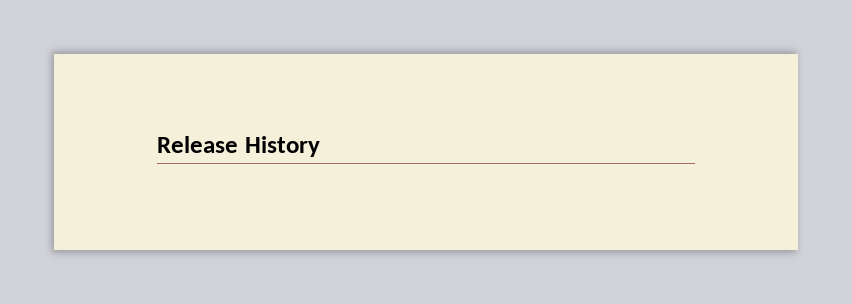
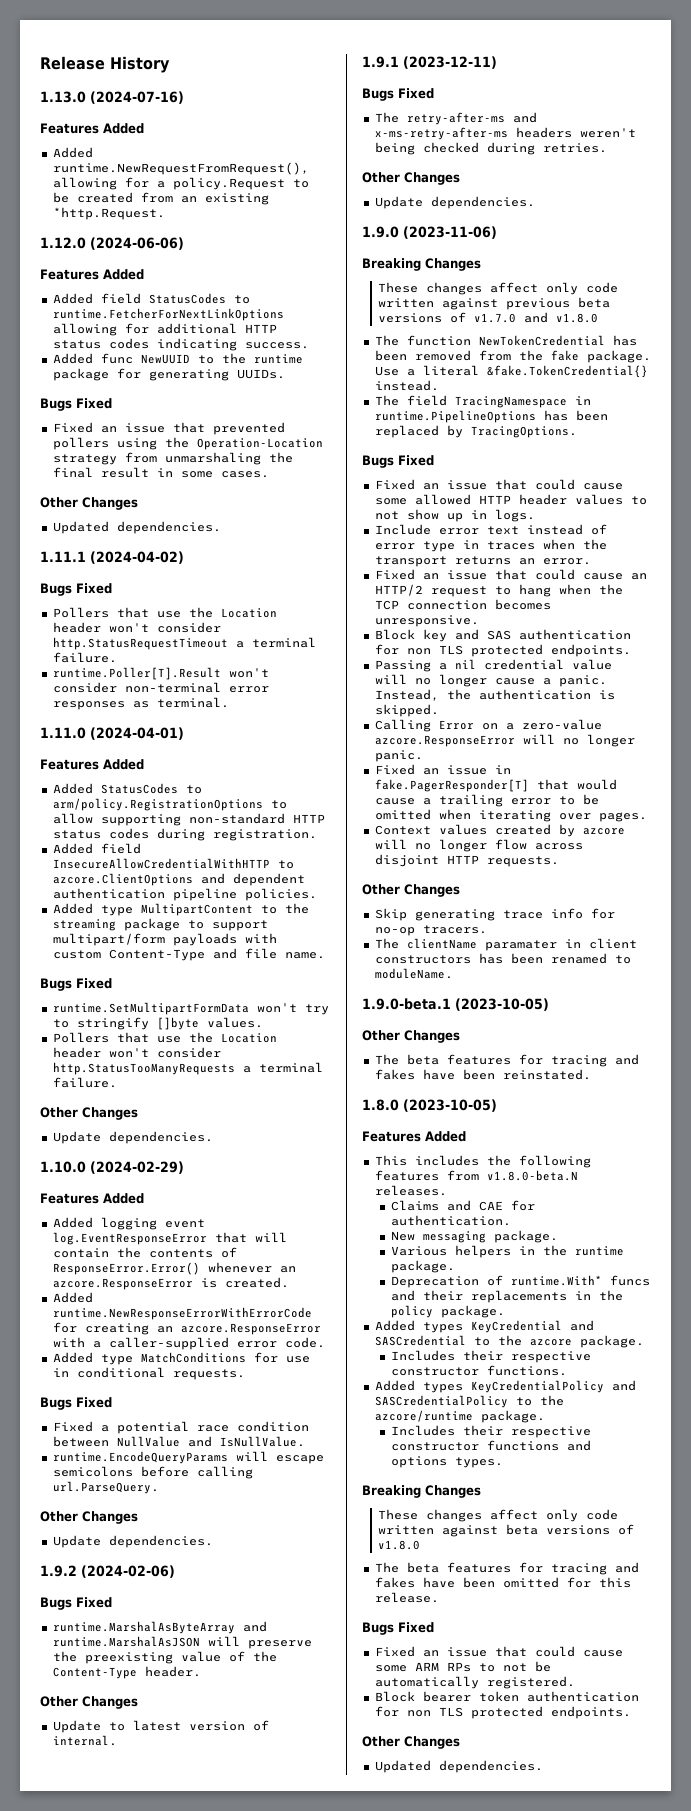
(320, 146) none -> [40,91,184,104] [40,123,144,134] [52,147,93,158] [52,162,309,175] [52,177,309,190] [52,192,269,205] [52,207,165,220] [40,237,184,250] [40,269,144,280] [52,293,250,304] [52,308,284,321] [52,323,277,336] [52,338,309,351] [52,353,303,364] [52,368,285,381] [40,398,112,411] [52,422,285,435] [52,437,323,450] [52,452,293,465] [52,467,269,478] [40,497,138,510] [52,521,221,534] [40,551,184,564] [40,583,112,596] [52,607,277,618] [52,622,221,633] [52,637,316,650] [52,652,117,663] [52,667,269,680] [52,682,269,693] [52,697,229,710] [40,727,184,740] [40,759,144,770] [52,783,202,794] [52,798,287,811] [52,813,325,826] [52,828,317,841] [52,843,141,854] [52,858,294,869] [52,873,305,886] [52,888,317,901] [52,903,309,916] [52,918,268,931] [52,933,277,946] [52,948,325,961] [40,978,112,991] [52,1002,329,1015] [52,1017,263,1030] [52,1032,277,1043] [52,1047,221,1058] [52,1062,323,1075] [52,1077,117,1088] [40,1107,138,1120] [52,1131,213,1144] [40,1161,184,1174] [40,1193,144,1204] [52,1217,205,1230] [52,1232,287,1245] [52,1247,237,1258] [52,1262,296,1275] [52,1277,289,1290] [52,1292,93,1303] [52,1307,312,1320] [52,1322,321,1335] [52,1337,325,1350] [52,1352,310,1365] [52,1367,245,1380] [40,1397,112,1410] [52,1421,309,1434] [52,1436,305,1447] [52,1451,324,1464] [52,1466,253,1479] [52,1481,159,1494] [40,1511,138,1524] [52,1535,213,1548] [40,1565,175,1578] [40,1597,112,1610] [52,1621,267,1634] [52,1636,312,1649] [52,1651,277,1664] [52,1666,201,1679] [40,1696,138,1709] [52,1720,269,1733] [52,1735,117,1746] [362,56,497,69] [362,88,434,101] [374,112,537,125] [374,127,636,140] [374,142,607,155] [362,172,460,185] [374,196,535,209] [362,226,497,239] [362,258,481,271] [378,282,619,295] [378,297,611,310] [378,312,599,323] [374,335,637,346] [374,350,651,363] [374,365,648,378] [374,380,439,391] [374,395,591,408] [374,410,608,423] [374,425,577,438] [362,455,434,468] [374,479,623,490] [374,494,647,505] [374,509,535,522] [374,524,607,535] [374,539,607,552] [374,556,591,567] [374,569,647,580] [374,584,623,597] [374,599,551,610] [374,615,479,627] [374,629,631,642] [374,644,631,657] [374,659,612,672] [374,674,607,687] [374,689,615,701] [374,704,439,717] [374,719,602,732] [374,734,635,747] [374,750,423,762] [374,764,511,775] [374,779,617,792] [374,794,599,807] [374,809,647,822] [374,824,625,837] [374,839,583,852] [374,854,559,867] [362,884,460,897] [374,908,615,921] [374,925,487,936] [374,938,637,951] [374,953,631,964] [374,968,453,979] [362,998,549,1011] [362,1030,460,1043] [374,1054,639,1067] [374,1069,591,1080] [362,1099,497,1112] [362,1131,466,1142] [374,1155,591,1168] [374,1170,578,1181] [374,1185,447,1196] [390,1200,535,1211] [390,1215,511,1226] [390,1230,558,1243] [390,1245,624,1258] [390,1260,455,1273] [390,1275,650,1288] [390,1290,623,1303] [390,1305,505,1318] [374,1320,594,1333] [374,1335,644,1348] [390,1350,591,1363] [390,1365,567,1376] [374,1380,636,1393] [374,1395,564,1408] [374,1410,545,1423] [390,1425,591,1438] [390,1440,591,1451] [390,1456,503,1468] [362,1485,481,1498] [378,1509,619,1522] [378,1524,635,1537] [378,1540,421,1550] [374,1562,639,1575] [374,1577,631,1588] [374,1592,439,1603] [362,1622,434,1635] [374,1646,623,1657] [374,1661,551,1672] [374,1676,575,1689] [374,1691,639,1702] [374,1706,631,1719] [362,1736,460,1749] [374,1760,543,1773] // 1.13.0 (2024-07-16) // Features Added // Added runtime.NewRequestFromRequest(), allowing for a policy.Request to be created from an existing *http.Request. // 1.12.0 (2024-06-06) // Features Added // Added field StatusCodes to runtime.FetcherForNextLinkOptions allowing for additional HTTP status codes indicating success. // Added func NewUUID to the runtime package for generating UUIDs. // Bugs Fixed // Fixed an issue that prevented pollers using the Operation-Location strategy from unmarshaling the final result in some cases. // Other Changes // Updated dependencies. // 1.11.1 (2024-04-02) // Bugs Fixed // Pollers that use the Location header won't consider http.StatusRequestTimeout a terminal failure. // runtime.Poller[T].Result won't consider non-terminal error responses as terminal. // 1.11.0 (2024-04-01) // Features Added // Added StatusCodes to arm/policy.RegistrationOptions to allow supporting non-standard HTTP status codes during registration. // Added field InsecureAllowCredentialWithHTTP to azcore.ClientOptions and dependent authentication pipeline policies. // Added type MultipartContent to the streaming package to support multipart/form payloads with custom Content-Type and file name. // Bugs Fixed // runtime.SetMultipartFormData won't try to stringify []byte values. // Pollers that use the Location header won't consider http.StatusTooManyRequests a terminal failure. // Other Changes // Update dependencies. // 1.10.0 (2024-02-29) // Features Added // Added logging event log.EventResponseError that will contain the contents of ResponseError.Error() whenever an azcore.ResponseError is created. // Added runtime.NewResponseErrorWithErrorCode for creating an azcore.ResponseError with a caller-supplied error code. // Added type MatchConditions for use in conditional requests. // Bugs Fixed // Fixed a potential race condition between NullValue and IsNullValue. // runtime.EncodeQueryParams will escape semicolons before calling url.ParseQuery. // Other Changes // Update dependencies. // 1.9.2 (2024-02-06) // Bugs Fixed // runtime.MarshalAsByteArray and runtime.MarshalAsJSON will preserve the preexisting value of the Content-Type header. // Other Changes // Update to latest version of internal. // 1.9.1 (2023-12-11) // Bugs Fixed // The retry-after-ms and x-ms-retry-after-ms headers weren't being checked during retries. // Other Changes // Update dependencies. // 1.9.0 (2023-11-06) // Breaking Changes // These changes affect only code written against previous beta versions of v1.7.0 and v1.8.0 // The function NewTokenCredential has been removed from the fake package. Use a literal &fake.TokenCredential{} instead. // The field TracingNamespace in runtime.PipelineOptions has been replaced by TracingOptions. // Bugs Fixed // Fixed an issue that could cause some allowed HTTP header values to not show up in logs. // Include error text instead of error type in traces when the transport returns an error. // Fixed an issue that could cause an HTTP/2 request to hang when the TCP connection becomes unresponsive. // Block key and SAS authentication for non TLS protected endpoints. // Passing a nil credential value will no longer cause a panic. Instead, the authentication is skipped. // Calling Error on a zero-value azcore.ResponseError will no longer panic. // Fixed an issue in fake.PagerResponder[T] that would cause a trailing error to be omitted when iterating over pages. // Context values created by azcore will no longer flow across disjoint HTTP requests. // Other Changes // Skip generating trace info for no-op tracers. // The clientName paramater in client constructors has been renamed to moduleName. // 1.9.0-beta.1 (2023-10-05) // Other Changes // The beta features for tracing and fakes have been reinstated. // 1.8.0 (2023-10-05) // Features Added // This includes the following features from v1.8.0-beta.N releases. // Claims and CAE for authentication. // New messaging package. // Various helpers in the runtime package. // Deprecation of runtime.With* funcs and their replacements in the policy package. // Added types KeyCredential and SASCredential to the azcore package. // Includes their respective constructor functions. // Added types KeyCredentialPolicy and SASCredentialPolicy to the azcore/runtime package. // Includes their respective constructor functions and options types. // Breaking Changes // These changes affect only code written against beta versions of v1.8.0 // The beta features for tracing and fakes have been omitted for this release. // Bugs Fixed // Fixed an issue that could cause some ARM RPs to not be automatically registered. // Block bearer token authentication for non TLS protected endpoints. // Other Changes // Updated dependencies.

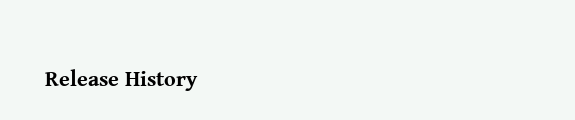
[40,91,184,104] [40,123,144,134] [52,147,93,158] [52,162,309,175] [52,177,309,190] [52,192,269,205] [52,207,165,220] [40,237,184,250] [40,269,144,280] [52,293,250,304] [52,308,284,321] [52,323,277,336] [52,338,309,351] [52,353,303,364] [52,368,285,381] [40,398,112,411] [52,422,285,435] [52,437,323,450] [52,452,293,465] [52,467,269,478] [40,497,138,510] [52,521,221,534] [40,551,184,564] [40,583,112,596] [52,607,277,618] [52,622,221,633] [52,637,316,650] [52,652,117,663] [52,667,269,680] [52,682,269,693] [52,697,229,710] [40,727,184,740] [40,759,144,770] [52,783,202,794] [52,798,287,811] [52,813,325,826] [52,828,317,841] [52,843,141,854] [52,858,294,869] [52,873,305,886] [52,888,317,901] [52,903,309,916] [52,918,268,931] [52,933,277,946] [52,948,325,961] [40,978,112,991] [52,1002,329,1015] [52,1017,263,1030] [52,1032,277,1043] [52,1047,221,1058] [52,1062,323,1075] [52,1077,117,1088] [40,1107,138,1120] [52,1131,213,1144] [40,1161,184,1174] [40,1193,144,1204] [52,1217,205,1230] [52,1232,287,1245] [52,1247,237,1258] [52,1262,296,1275] [52,1277,289,1290] [52,1292,93,1303] [52,1307,312,1320] [52,1322,321,1335] [52,1337,325,1350] [52,1352,310,1365] [52,1367,245,1380] [40,1397,112,1410] [52,1421,309,1434] [52,1436,305,1447] [52,1451,324,1464] [52,1466,253,1479] [52,1481,159,1494] [40,1511,138,1524] [52,1535,213,1548] [40,1565,175,1578] [40,1597,112,1610] [52,1621,267,1634] [52,1636,312,1649] [52,1651,277,1664] [52,1666,201,1679] [40,1696,138,1709] [52,1720,269,1733] [52,1735,117,1746] [362,56,497,69] [362,88,434,101] [374,112,537,125] [374,127,636,140] [374,142,607,155] [362,172,460,185] [374,196,535,209] [362,226,497,239] [362,258,481,271] [378,282,619,295] [378,297,611,310] [378,312,599,323] [374,335,637,346] [374,350,651,363] [374,365,648,378] [374,380,439,391] [374,395,591,408] [374,410,608,423] [374,425,577,438] [362,455,434,468] [374,479,623,490] [374,494,647,505] [374,509,535,522] [374,524,607,535] [374,539,607,552] [374,556,591,567] [374,569,647,580] [374,584,623,597] [374,599,551,610] [374,615,479,627] [374,629,631,642] [374,644,631,657] [374,659,612,672] [374,674,607,687] [374,689,615,701] [374,704,439,717] [374,719,602,732] [374,734,635,747] [374,750,423,762] [374,764,511,775] [374,779,617,792] [374,794,599,807] [374,809,647,822] [374,824,625,837] [374,839,583,852] [374,854,559,867] [362,884,460,897] [374,908,615,921] [374,925,487,936] [374,938,637,951] [374,953,631,964] [374,968,453,979] [362,998,549,1011] [362,1030,460,1043] [374,1054,639,1067] [374,1069,591,1080] [362,1099,497,1112] [362,1131,466,1142] [374,1155,591,1168] [374,1170,578,1181] [374,1185,447,1196] [390,1200,535,1211] [390,1215,511,1226] [390,1230,558,1243] [390,1245,624,1258] [390,1260,455,1273] [390,1275,650,1288] [390,1290,623,1303] [390,1305,505,1318] [374,1320,594,1333] [374,1335,644,1348] [390,1350,591,1363] [390,1365,567,1376] [374,1380,636,1393] [374,1395,564,1408] [374,1410,545,1423] [390,1425,591,1438] [390,1440,591,1451] [390,1456,503,1468] [362,1485,481,1498] [378,1509,619,1522] [378,1524,635,1537] [378,1540,421,1550] [374,1562,639,1575] [374,1577,631,1588] [374,1592,439,1603] [362,1622,434,1635] [374,1646,623,1657] [374,1661,551,1672] [374,1676,575,1689] [374,1691,639,1702] [374,1706,631,1719] [362,1736,460,1749] [374,1760,543,1773] // 1.13.0 (2024-07-16) // Features Added // Added runtime.NewRequestFromRequest(), allowing for a policy.Request to be created from an existing *http.Request. // 1.12.0 (2024-06-06) // Features Added // Added field StatusCodes to runtime.FetcherForNextLinkOptions allowing for additional HTTP status codes indicating success. // Added func NewUUID to the runtime package for generating UUIDs. // Bugs Fixed // Fixed an issue that prevented pollers using the Operation-Location strategy from unmarshaling the final result in some cases. // Other Changes // Updated dependencies. // 1.11.1 (2024-04-02) // Bugs Fixed // Pollers that use the Location header won't consider http.StatusRequestTimeout a terminal failure. // runtime.Poller[T].Result won't consider non-terminal error responses as terminal. // 1.11.0 (2024-04-01) // Features Added // Added StatusCodes to arm/policy.RegistrationOptions to allow supporting non-standard HTTP status codes during registration. // Added field InsecureAllowCredentialWithHTTP to azcore.ClientOptions and dependent authentication pipeline policies. // Added type MultipartContent to the streaming package to support multipart/form payloads with custom Content-Type and file name. // Bugs Fixed // runtime.SetMultipartFormData won't try to stringify []byte values. // Pollers that use the Location header won't consider http.StatusTooManyRequests a terminal failure. // Other Changes // Update dependencies. // 1.10.0 (2024-02-29) // Features Added // Added logging event log.EventResponseError that will contain the contents of ResponseError.Error() whenever an azcore.ResponseError is created. // Added runtime.NewResponseErrorWithErrorCode for creating an azcore.ResponseError with a caller-supplied error code. // Added type MatchConditions for use in conditional requests. // Bugs Fixed // Fixed a potential race condition between NullValue and IsNullValue. // runtime.EncodeQueryParams will escape semicolons before calling url.ParseQuery. // Other Changes // Update dependencies. // 1.9.2 (2024-02-06) // Bugs Fixed // runtime.MarshalAsByteArray and runtime.MarshalAsJSON will preserve the preexisting value of the Content-Type header. // Other Changes // Update to latest version of internal. // 1.9.1 (2023-12-11) // Bugs Fixed // The retry-after-ms and x-ms-retry-after-ms headers weren't being checked during retries. // Other Changes // Update dependencies. // 1.9.0 (2023-11-06) // Breaking Changes // These changes affect only code written against previous beta versions of v1.7.0 and v1.8.0 // The function NewTokenCredential has been removed from the fake package. Use a literal &fake.TokenCredential{} instead. // The field TracingNamespace in runtime.PipelineOptions has been replaced by TracingOptions. // Bugs Fixed // Fixed an issue that could cause some allowed HTTP header values to not show up in logs. // Include error text instead of error type in traces when the transport returns an error. // Fixed an issue that could cause an HTTP/2 request to hang when the TCP connection becomes unresponsive. // Block key and SAS authentication for non TLS protected endpoints. // Passing a nil credential value will no longer cause a panic. Instead, the authentication is skipped. // Calling Error on a zero-value azcore.ResponseError will no longer panic. // Fixed an issue in fake.PagerResponder[T] that would cause a trailing error to be omitted when iterating over pages. // Context values created by azcore will no longer flow across disjoint HTTP requests. // Other Changes // Skip generating trace info for no-op tracers. // The clientName paramater in client constructors has been renamed to moduleName. // 1.9.0-beta.1 (2023-10-05) // Other Changes // The beta features for tracing and fakes have been reinstated. // 1.8.0 (2023-10-05) // Features Added // This includes the following features from v1.8.0-beta.N releases. // Claims and CAE for authentication. // New messaging package. // Various helpers in the runtime package. // Deprecation of runtime.With* funcs and their replacements in the policy package. // Added types KeyCredential and SASCredential to the azcore package. // Includes their respective constructor functions. // Added types KeyCredentialPolicy and SASCredentialPolicy to the azcore/runtime package. // Includes their respective constructor functions and options types. // Breaking Changes // These changes affect only code written against beta versions of v1.8.0 // The beta features for tracing and fakes have been omitted for this release. // Bugs Fixed // Fixed an issue that could cause some ARM RPs to not be automatically registered. // Block bearer token authentication for non TLS protected endpoints. // Other Changes // Updated dependencies. -> (198, 81) none

